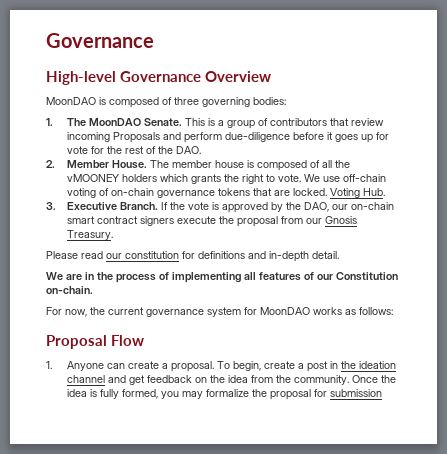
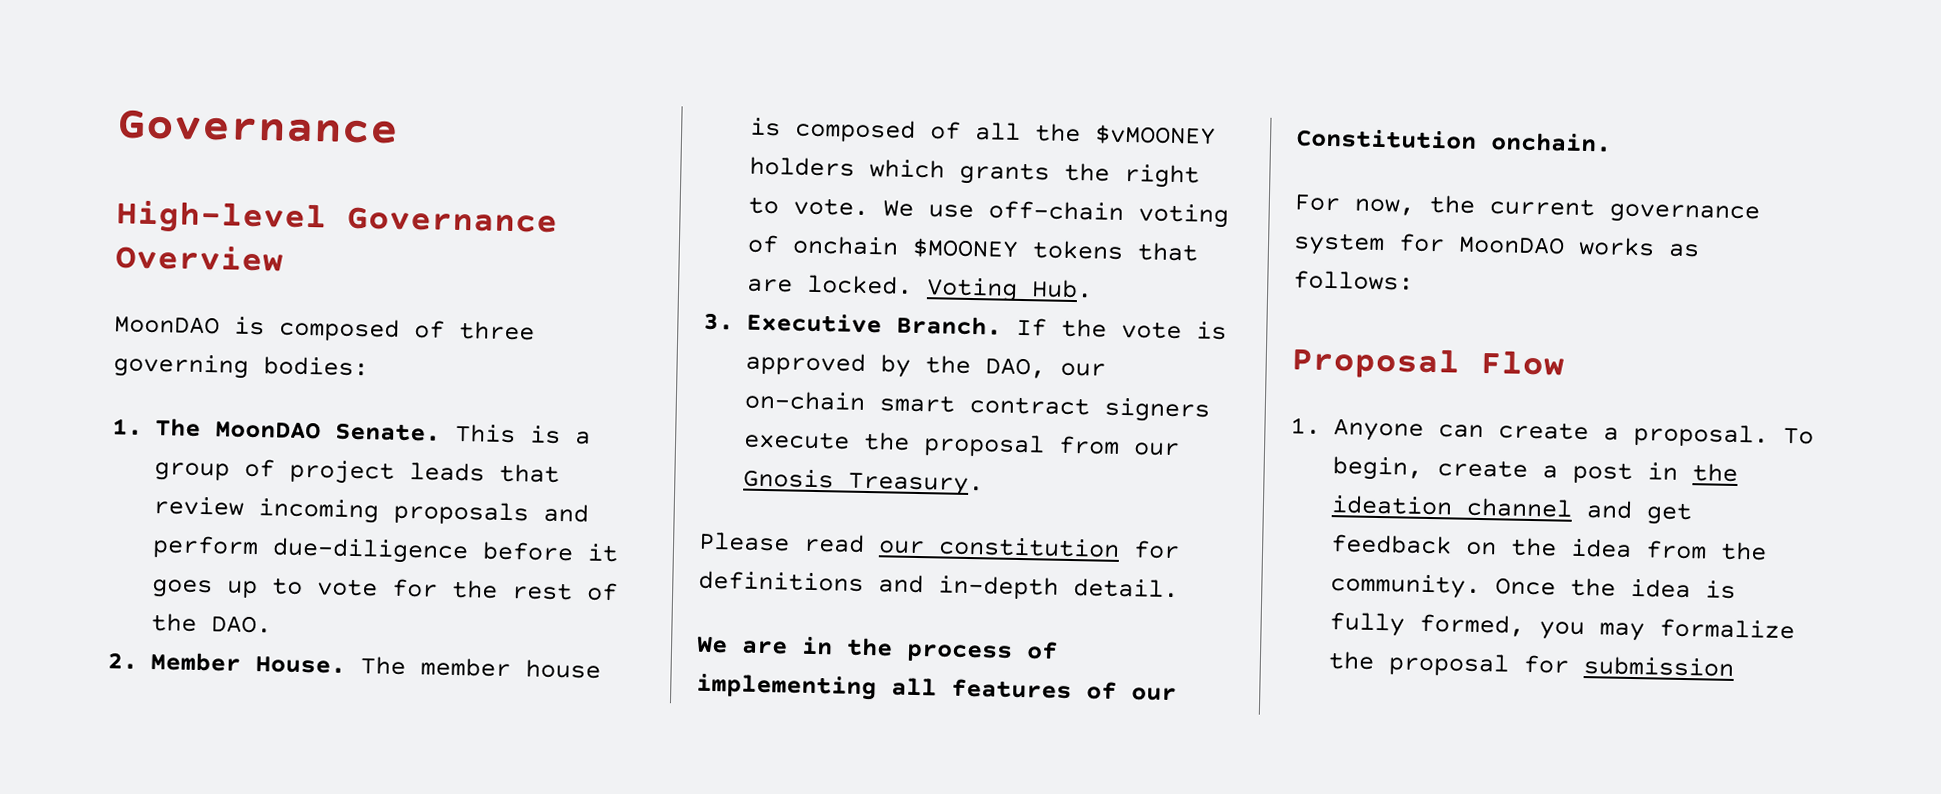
[269,118,327,126] contributors -> [288,459,485,485] project leads
[112,132,160,143] Proposals -> [392,500,529,526] proposals
[375,132,389,140] for -> [271,577,303,595] to
[66,174,119,182] vMOONEY -> [1093,124,1216,146] $vMOONEY
[110,188,215,198] on-chain governance -> [791,235,1019,259] onchain $MOONEY
[46,286,93,294] on-chain. -> [1490,132,1612,153] onchain.

